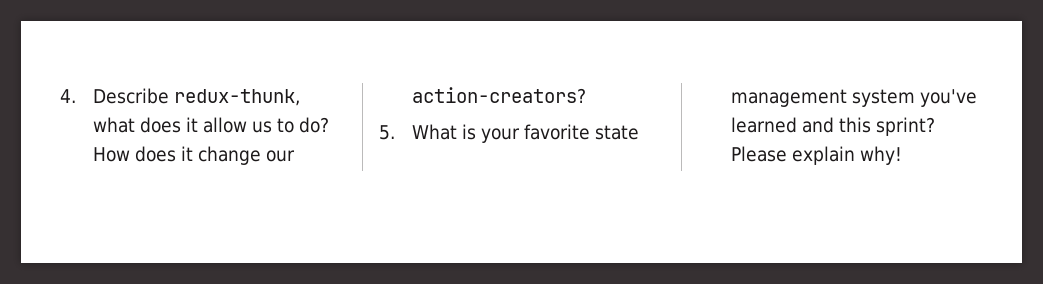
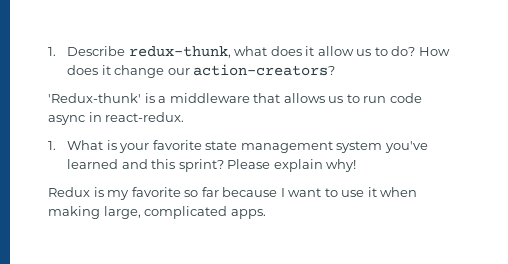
[60,89,76,103] 4. -> [48,47,56,56] 1.
[379,125,395,140] 5. -> [48,93,422,103] [48,112,185,125] [48,141,56,150] 'Redux-thunk' is a middleware that allows us to run code async in react-redux. // 1.
(902, 155) none -> [48,187,418,200] [48,206,266,219] // Redux is my favorite so far because I want to use it when making large, complicated apps.

